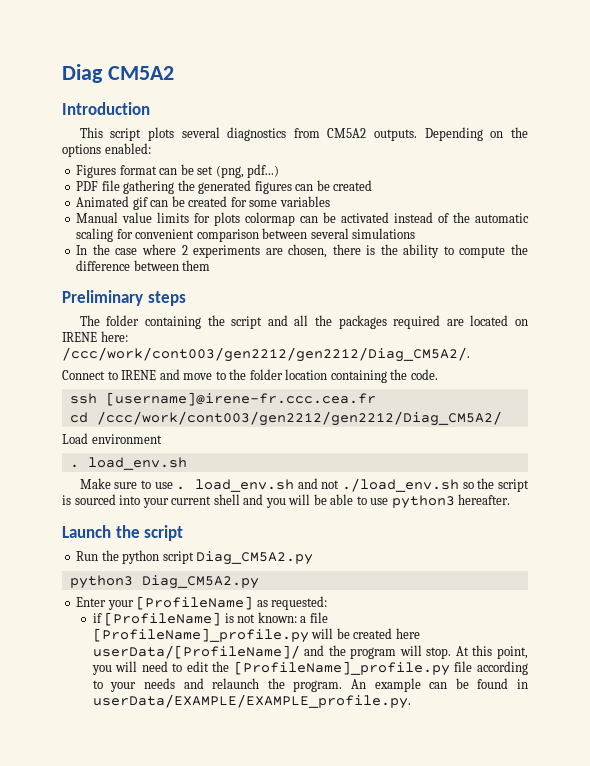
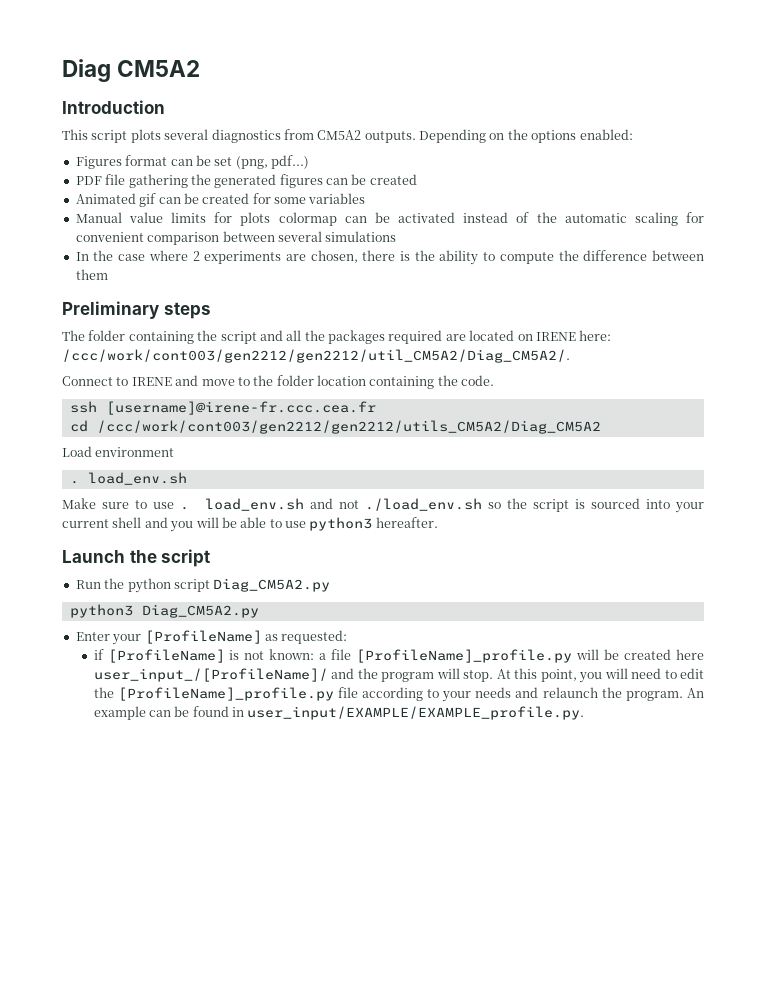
[62,347,470,362] /ccc/work/cont003/gen2212/gen2212/Diag_CM5A2/. -> [62,349,570,363] /ccc/work/cont003/gen2212/gen2212/util_CM5A2/Diag_CM5A2/.
[96,411,502,426] /ccc/work/cont003/gen2212/gen2212/Diag_CM5A2/ -> [96,420,601,434] /ccc/work/cont003/gen2212/gen2212/utils_CM5A2/Diag_CM5A2
[92,645,300,659] userData/[ProfileName]/ -> [93,668,328,682] user_input_/[ProfileName]/
[92,694,411,709] userData/EXAMPLE/EXAMPLE_profile.py. -> [247,706,585,720] user_input/EXAMPLE/EXAMPLE_profile.py.

